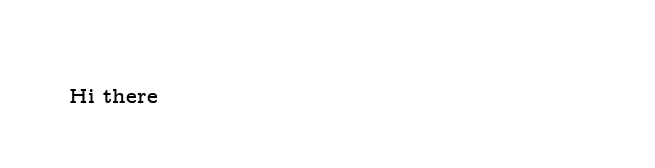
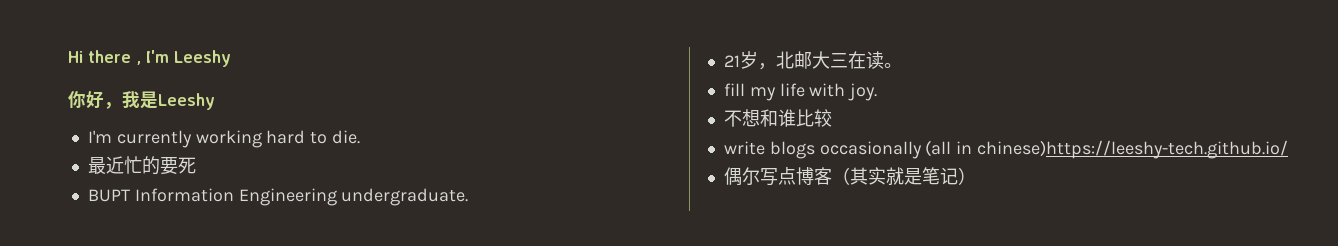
(158, 96) none -> [136,50,231,67] [68,91,215,110] [87,130,361,148] [87,156,196,175] [87,188,469,206] [723,51,902,70] [723,83,878,101] [723,109,832,127] [723,140,1289,159] [723,167,976,186] , I'm Leeshy // 你好，我是Leeshy // I'm currently working hard to die. // 最近忙的要死 // BUPT Information Engineering undergraduate. // 21岁，北邮大三在读。 // fill my life with joy. // 不想和谁比较 // write blogs occasionally (all in chinese)https://leeshy-tech.github.io/ // 偶尔写点博客（其实就是笔记）

